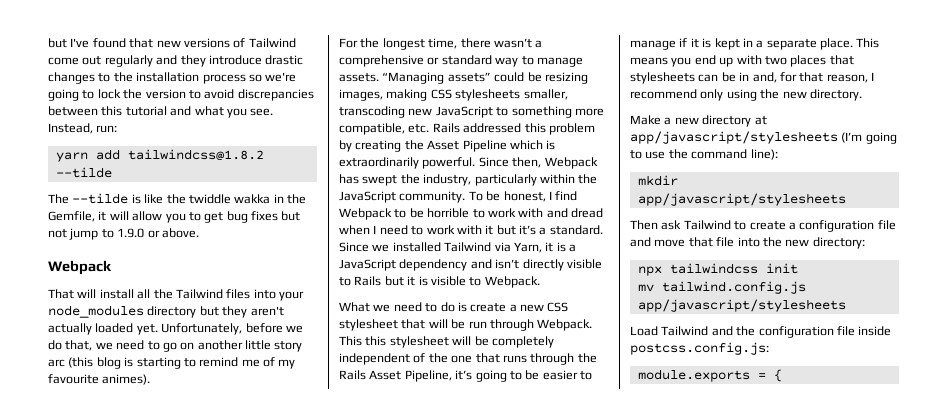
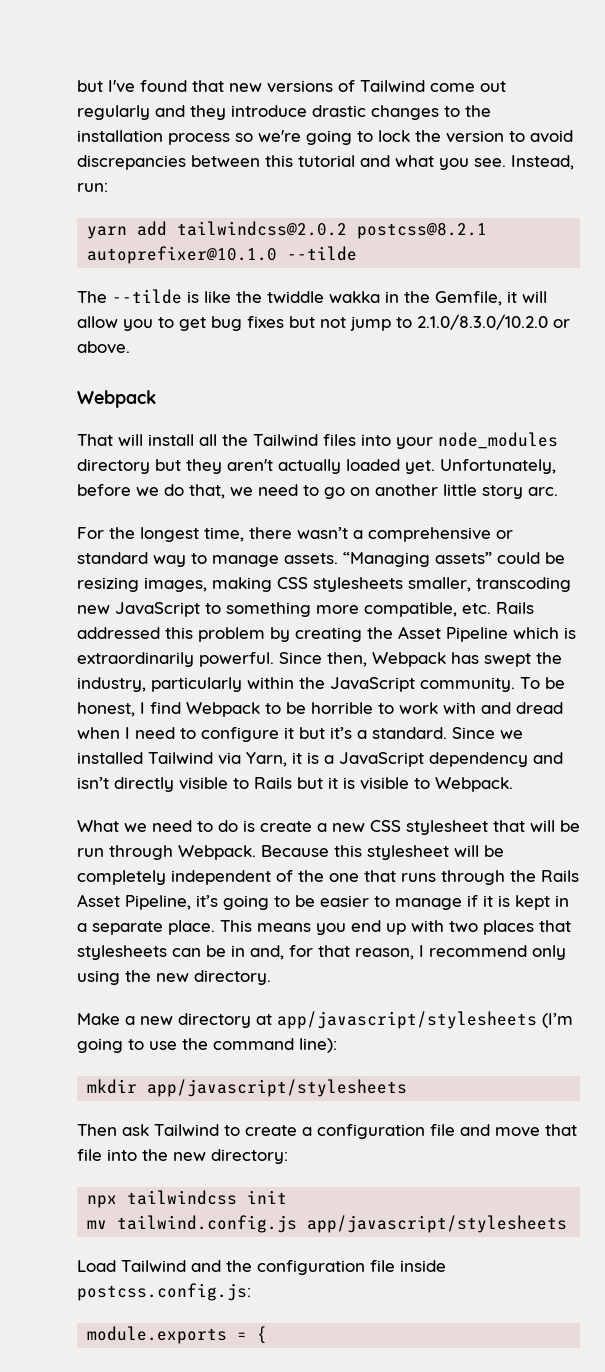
[127,149,264,161] tailwindcss@1.8.2 -> [177,221,488,239] [87,246,278,264] tailwindcss@2.0.2 postcss@8.2.1 autoprefixer@10.1.0
[117,228,145,238] 1.9.0 -> [417,314,548,330] 2.1.0/8.3.0/10.2.0
[48,357,296,369] [48,374,151,385] arc (this blog is starting to remind me of my favourite animes). -> [528,487,558,496] arc.
[426,225,482,235] work with -> [201,727,279,742] configure
[339,336,362,346] This -> [261,845,329,857] Because

